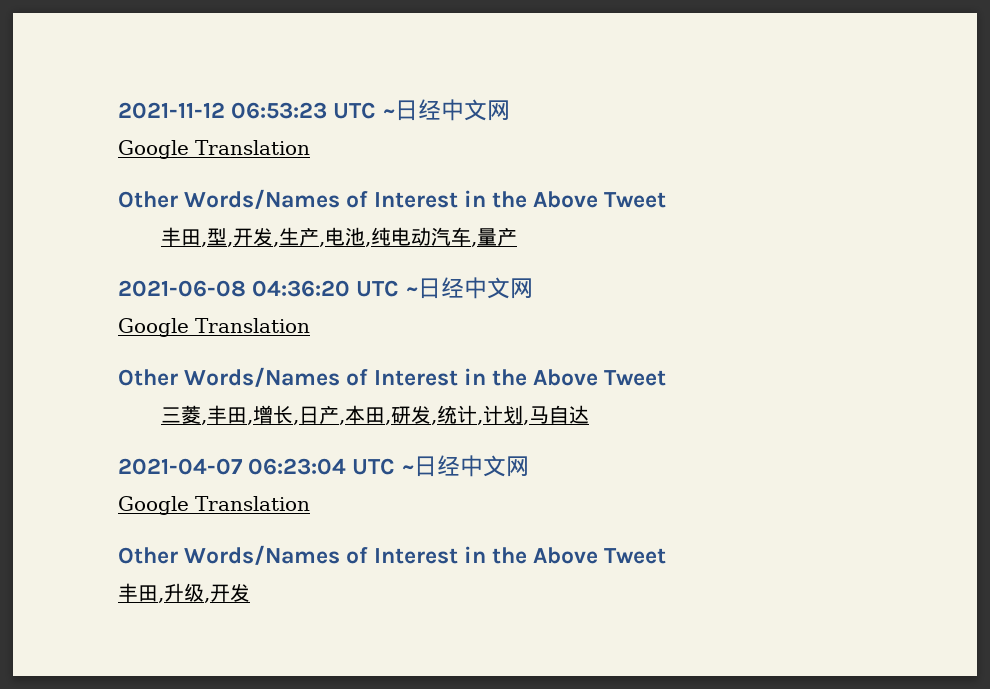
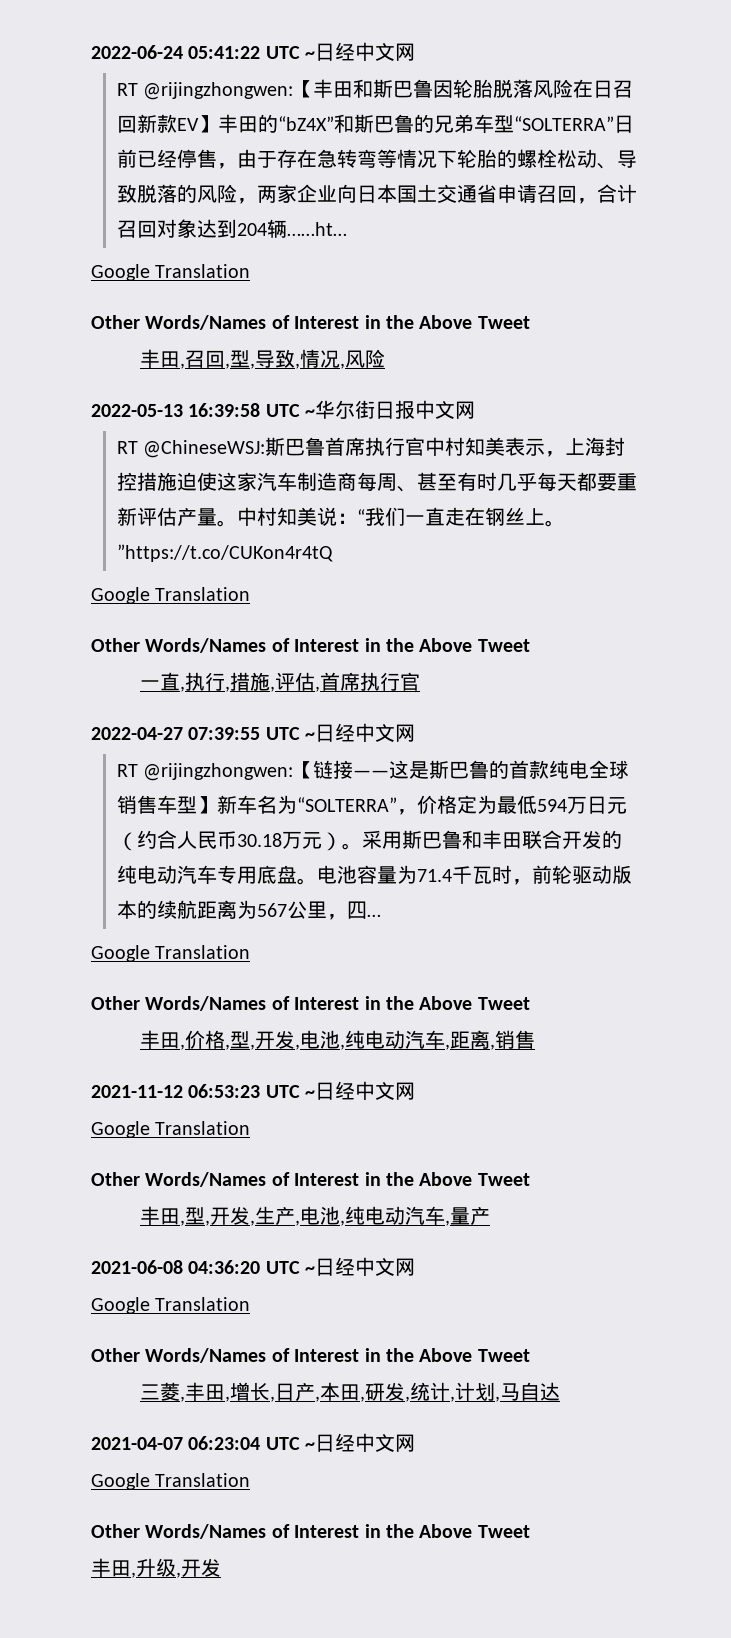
(118, 110) none -> [91,42,416,61] [117,79,634,100] [117,114,635,134] [117,149,638,169] [117,184,638,204] [117,219,348,238] [91,264,251,281] [91,315,530,330] [139,349,385,369] [91,400,476,419] [117,437,626,458] [117,472,638,492] [117,507,566,527] [117,544,334,562] [91,587,251,604] [91,638,530,653] [139,672,420,692] [91,723,416,742] [117,760,630,781] [117,795,628,815] [117,830,623,851] [117,865,633,885] [117,900,382,920] [91,945,251,962] [91,996,530,1011] [139,1030,535,1050] 2022-06-24 05:41:22 UTC ~日经中文网 // RT @rijingzhongwen:【丰田和斯巴鲁因轮胎脱落风险在日召回新款EV】丰田的“bZ4X”和斯巴鲁的兄弟车型“SOLTERRA”日前已经停售，由于存在急转弯等情况下轮胎的螺栓松动、导致脱落的风险，两家企业向日本国土交通省申请召回，合计召回对象达到204辆……ht… // Google Translation // Other Words/Names of Interest in the Above Tweet // 丰田,召回,型,导致,情况,风险 // 2022-05-13 16:39:58 UTC ~华尔街日报中文网 // RT @ChineseWSJ:斯巴鲁首席执行官中村知美表示，上海封控措施迫使这家汽车制造商每周、甚至有时几乎每天都要重新评估产量。中村知美说：“我们一直走在钢丝上。”https://t.co/CUKon4r4tQ // Google Translation // Other Words/Names of Interest in the Above Tweet // 一直,执行,措施,评估,首席执行官 // 2022-04-27 07:39:55 UTC ~日经中文网 // RT @rijingzhongwen:【链接——这是斯巴鲁的首款纯电全球销售车型】新车名为“SOLTERRA”，价格定为最低594万日元（约合人民币30.18万元）。采用斯巴鲁和丰田联合开发的纯电动汽车专用底盘。电池容量为71.4千瓦时，前轮驱动版本的续航距离为567公里，四… // Google Translation // Other Words/Names of Interest in the Above Tweet // 丰田,价格,型,开发,电池,纯电动汽车,距离,销售 //

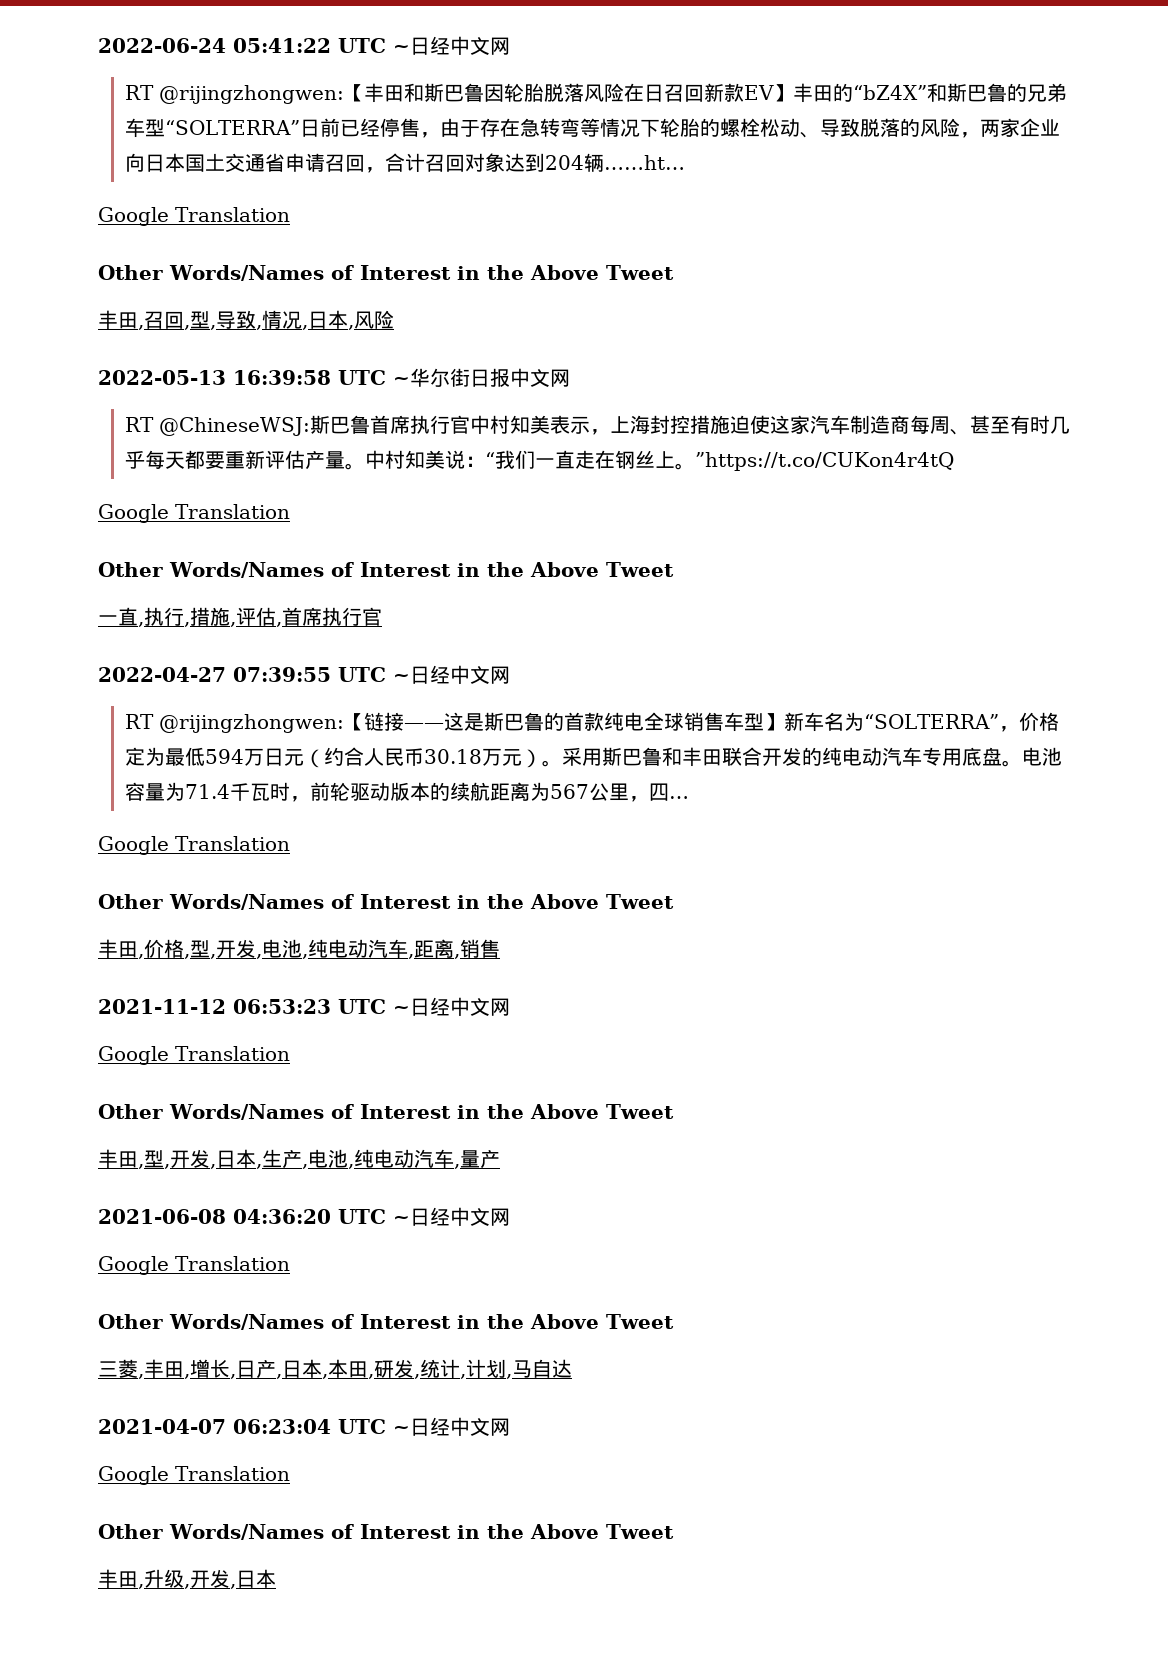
(345, 366) none -> [308,310,354,330] 日本,
(255, 1223) none -> [216,1149,262,1169] 日本,
(320, 1399) none -> [282,1359,328,1379] 日本,
(221, 1567) none -> [230,1569,276,1589] ,日本

